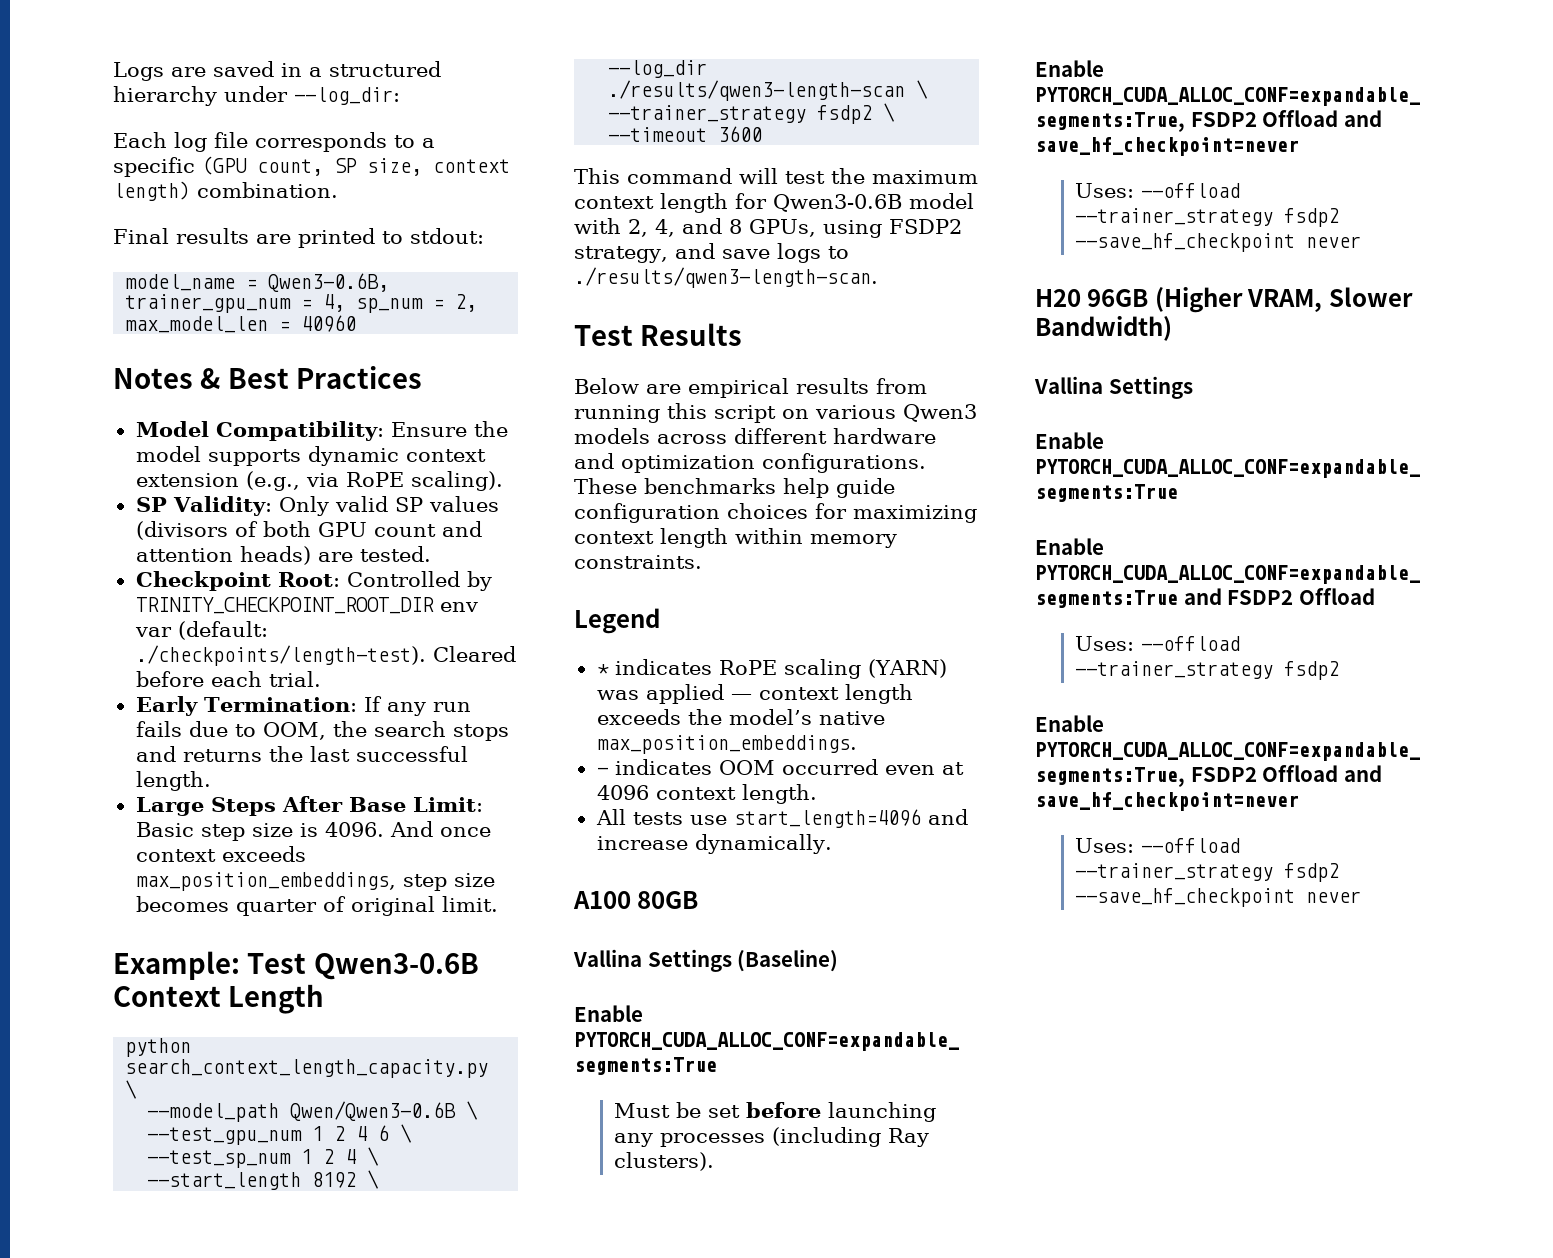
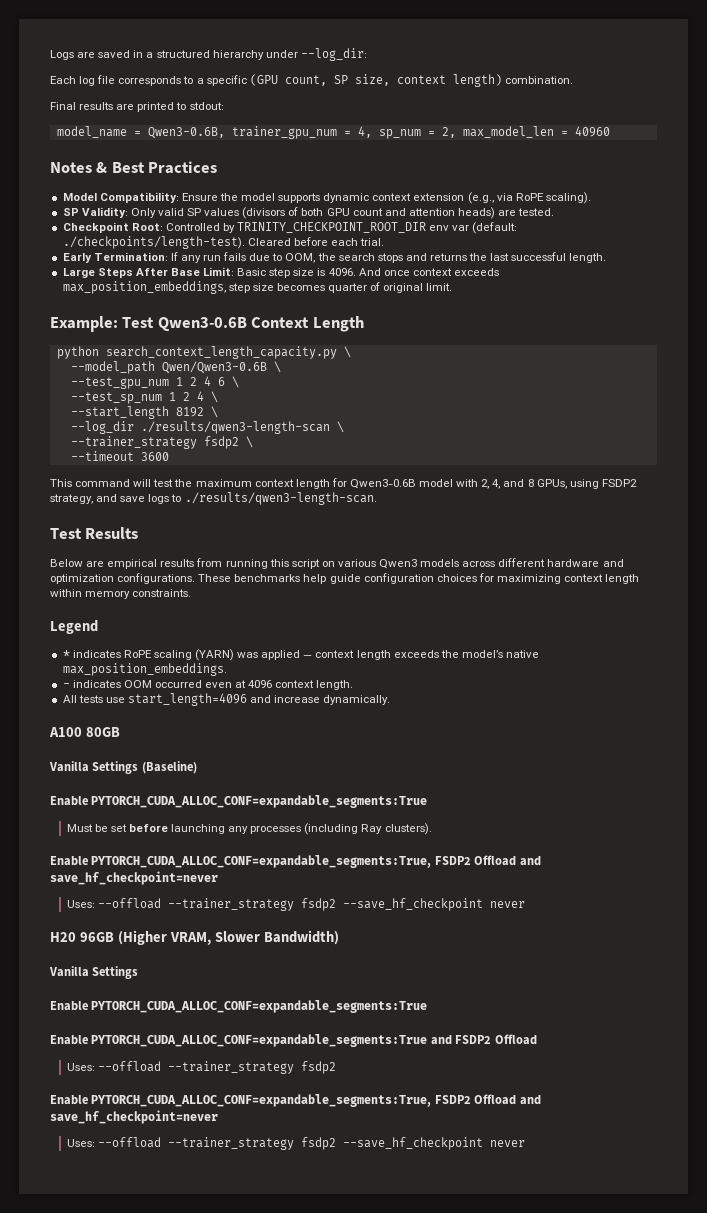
[573,949,642,967] Vallina -> [49,761,89,772] Vanilla
[1034,376,1103,394] Vallina -> [49,966,89,977] Vanilla

